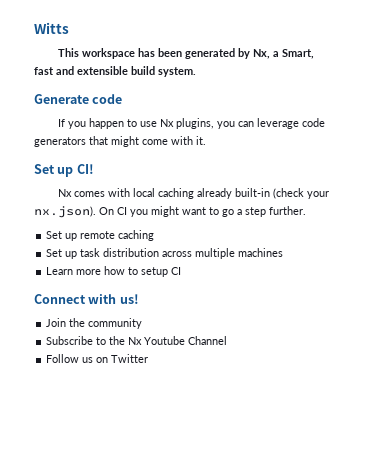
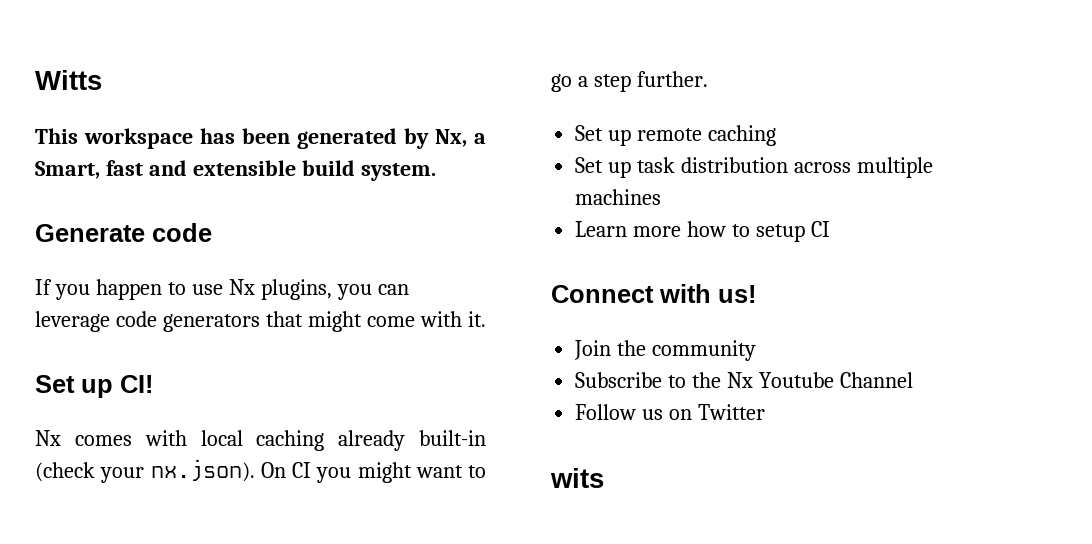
(149, 358) none -> [550,468,604,488] // wits

